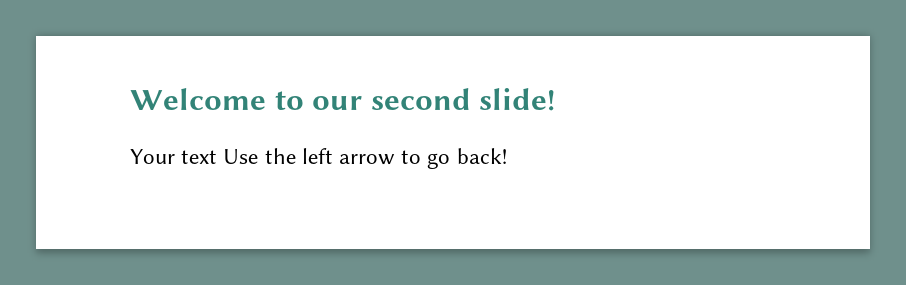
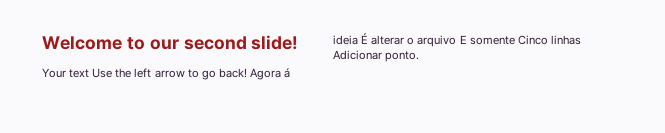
(507, 156) none -> [249,68,291,80] [333,33,581,47] [333,50,420,62] Agora á ideia É alterar o arquivo E somente Cinco linhas Adicionar ponto.

